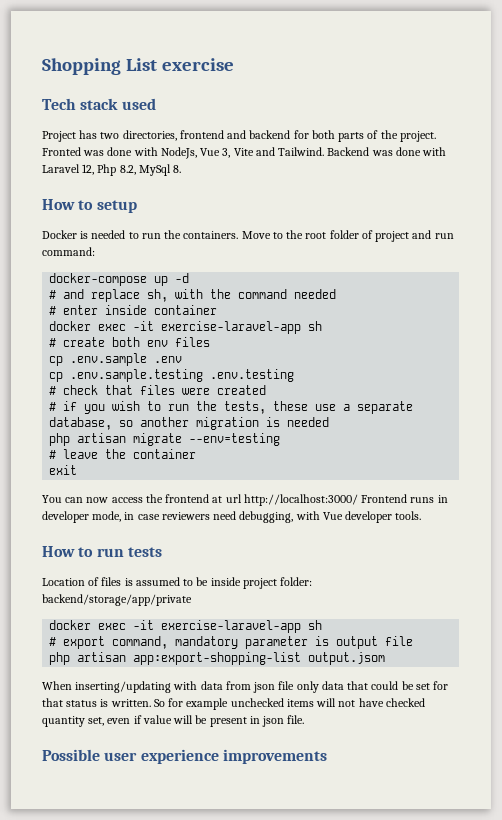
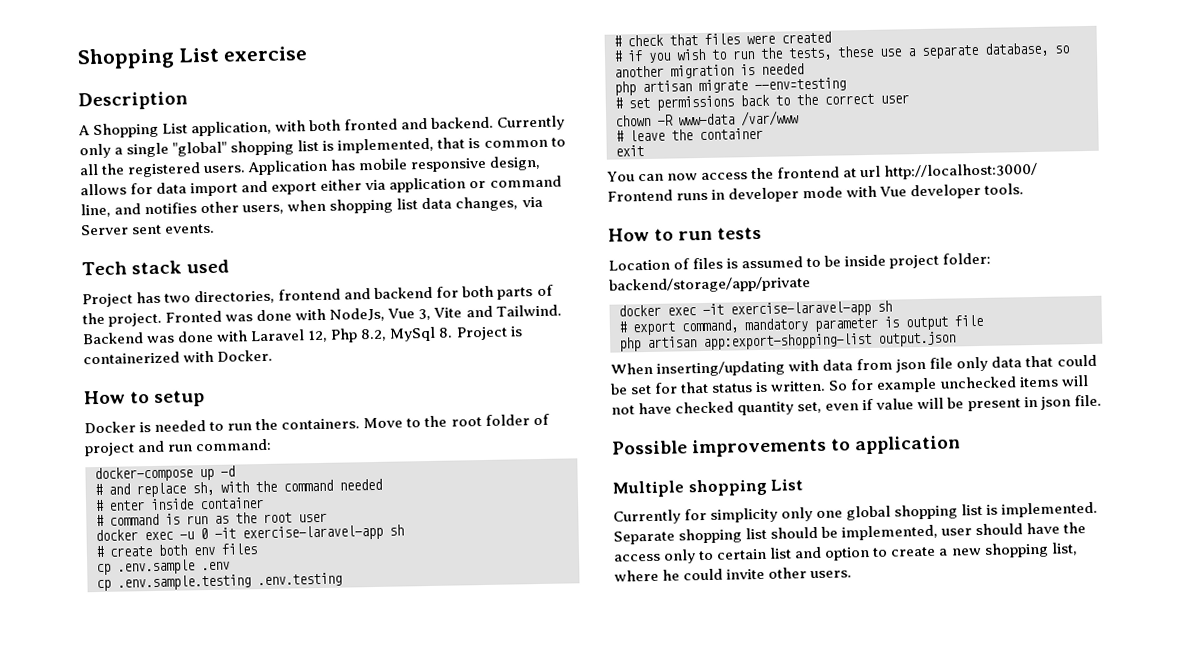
(234, 64) none -> [78,91,188,111] [78,115,566,139] [79,137,566,159] [79,155,542,178] [80,175,562,197] [80,196,543,218] [80,223,216,236] // Description // A Shopping List application, with both fronted and backend. Currently only a single "global" shopping list is implemented, that is common to all the registered users. Application has mobile responsive design, allows for data import and export either via application or command line, and notifies other users, when shopping list data changes, via Server sent events.
(182, 169) none -> [455,326,523,341] [83,349,274,365] Project is containerized with Docker.
[49,321,127,331] // docker exec -> [95,512,327,527] [95,528,208,542] // # command is run as the root user // docker exec -u 0
(281, 439) none -> [614,93,909,111] [615,110,799,127] // # set permissions back to the correct user // chown -R www-data /var/www
[92,511,294,523] mode, in case reviewers need debugging, -> [802,186,844,199] mode
[308,652,386,665] output.jsom -> [878,331,956,347] output.json
[104,749,327,764] user experience improvements -> [691,435,962,458] [612,478,804,498] [613,501,1099,525] [613,522,1087,545] [614,542,1078,564] [614,567,853,582] improvements to application // Multiple shopping List // Currently for simplicity only one global shopping list is implemented. Separate shopping list should be implemented, user should have the access only to certain list and option to create a new shopping list, where he could invite other users.

